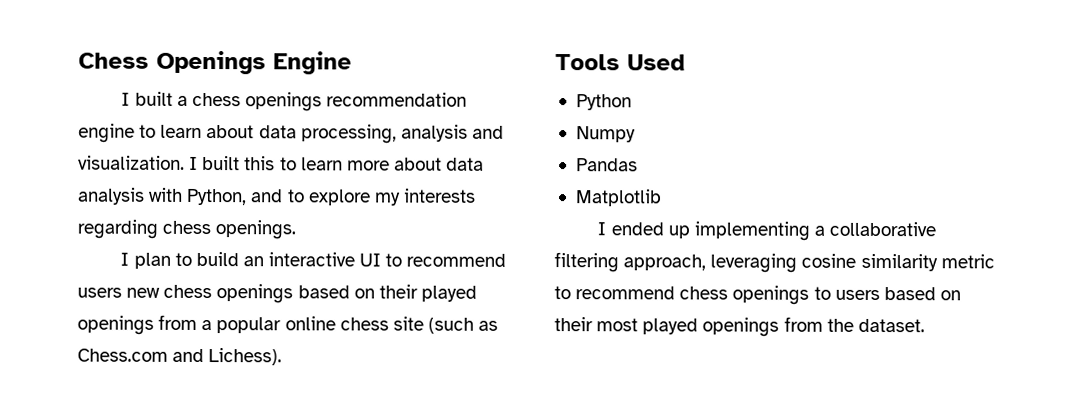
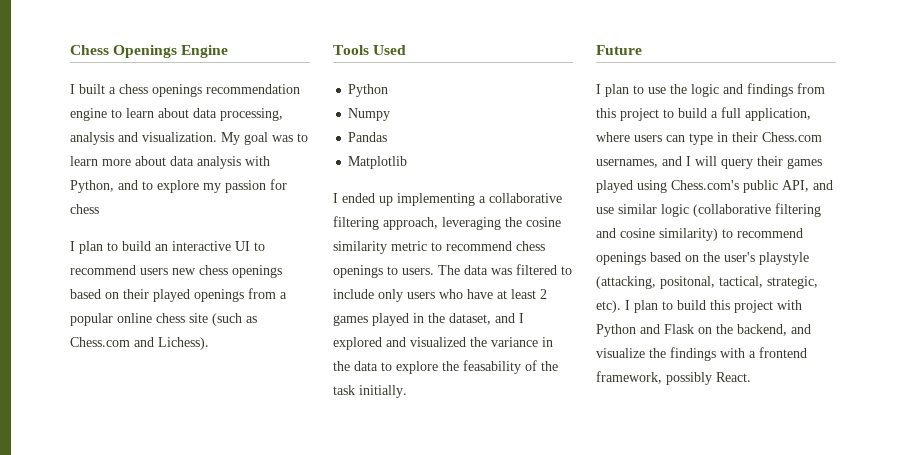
[189,155,276,171] I built this -> [221,132,293,145] My goal was
[403,188,476,203] [77,219,297,240] interests regarding chess openings. -> [225,179,287,193] [70,204,99,214] passion for chess
(798, 263) none -> [505,217,522,227] the
[834,287,961,301] [554,316,925,337] users based on their most played openings from the dataset. -> [402,264,572,275] [333,289,547,302] [333,313,524,326] [333,337,553,350] [333,360,558,374] [333,385,407,398] [596,45,642,55] [596,83,825,97] [596,107,811,121] [596,132,822,145] [596,156,822,169] [596,180,833,193] [596,203,821,217] [596,228,803,241] [596,252,809,265] [596,276,818,289] [596,300,802,313] [596,324,811,337] [596,347,807,361] [596,371,751,385] users. The data was filtered to include only users who have at least 2 games played in the dataset, and I explored and visualized the variance in the data to explore the feasability of the task initially. // Future // I plan to use the logic and findings from this project to build a full application, where users can type in their Chess.com usernames, and I will query their games played using Chess.com's public API, and use similar logic (collaborative filtering and cosine similarity) to recommend openings based on the user's playstyle (attacking, positonal, tactical, strategic, etc). I plan to build this project with Python and Flask on the backend, and visualize the findings with a frontend framework, possibly React.

